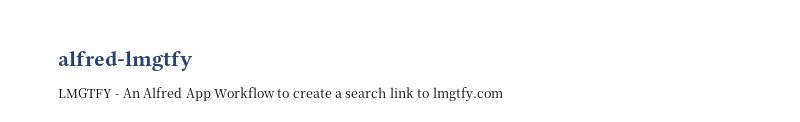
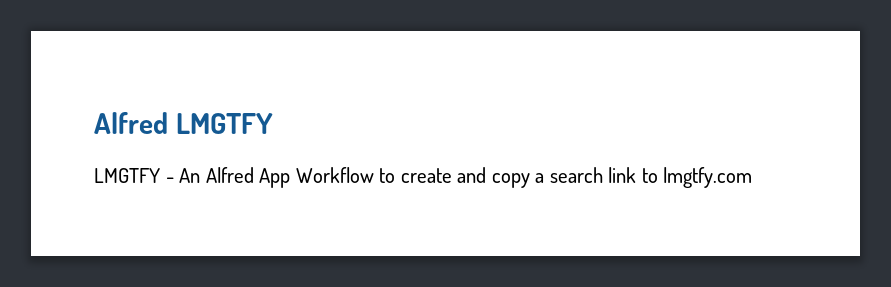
[58,51,193,71] alfred-lmgtfy -> [94,112,273,134] Alfred LMGTFY
(332, 93) none -> [457,167,530,188] and copy

